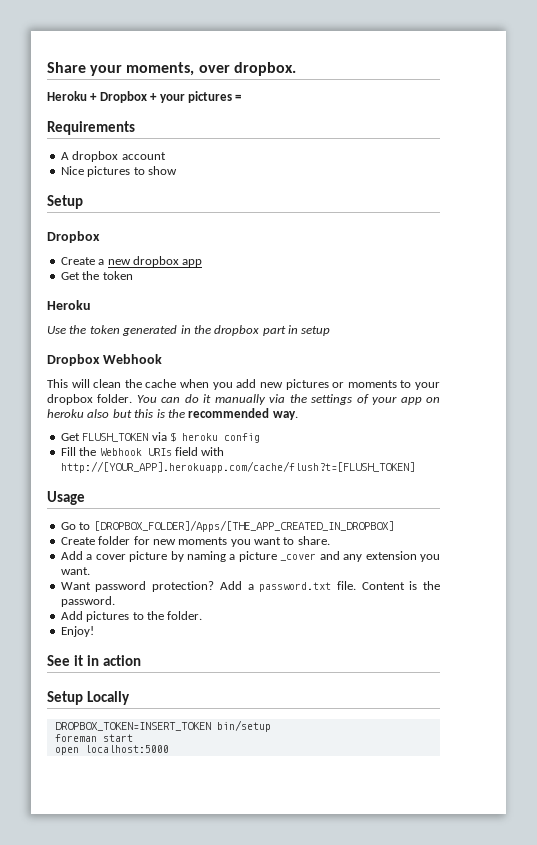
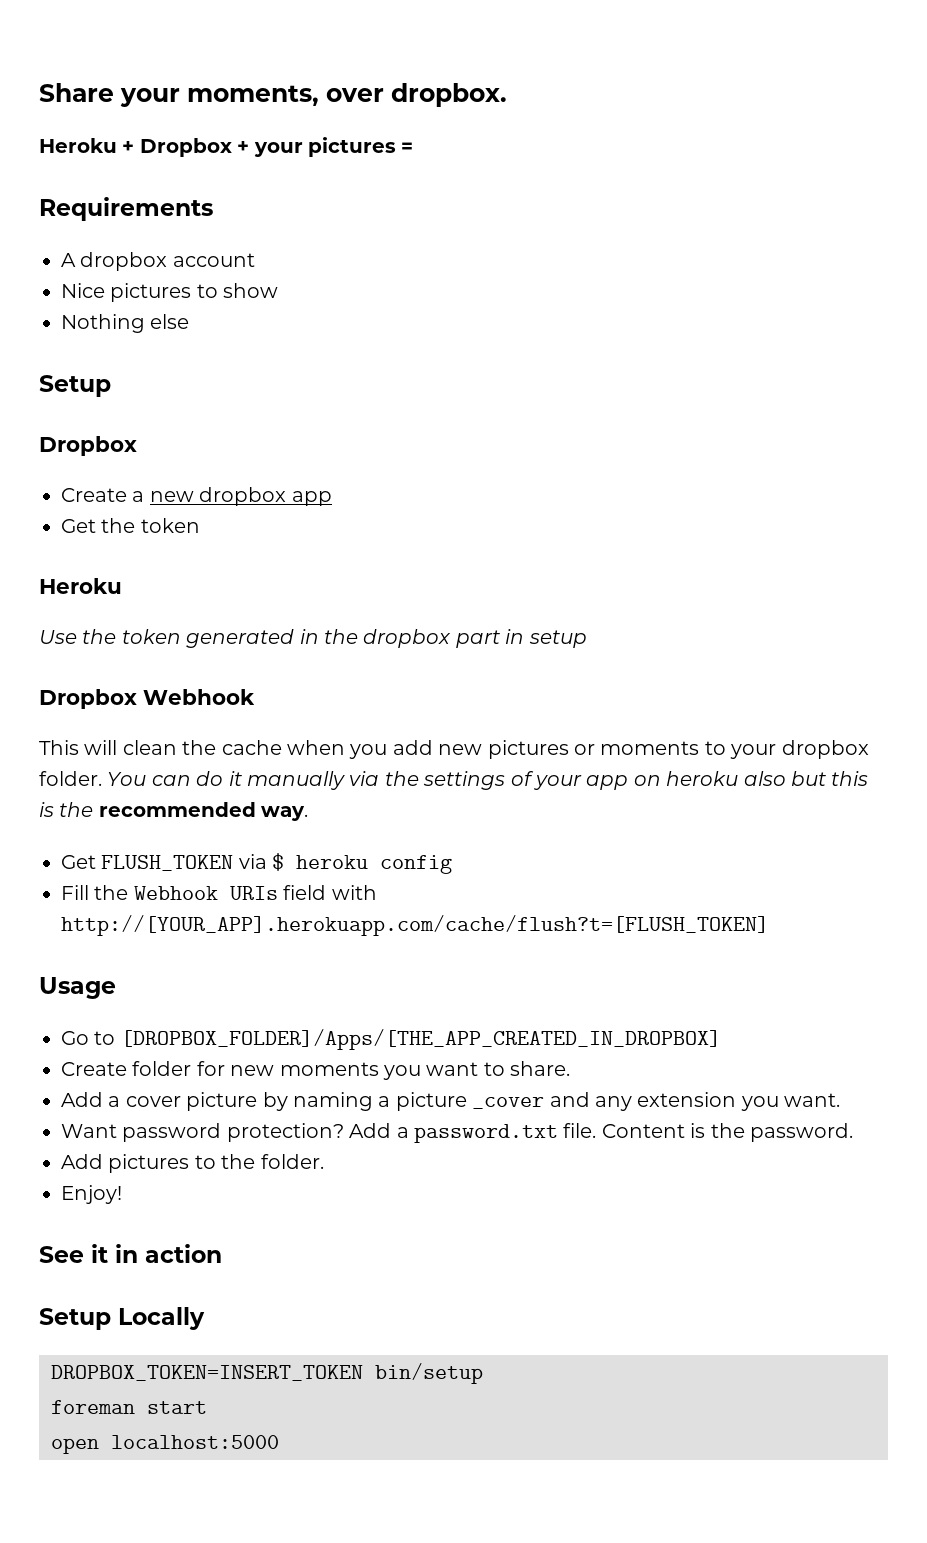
(177, 170) none -> [61,314,190,333] // Nothing else

